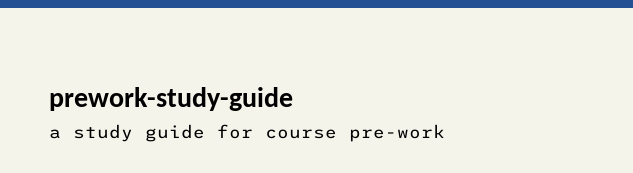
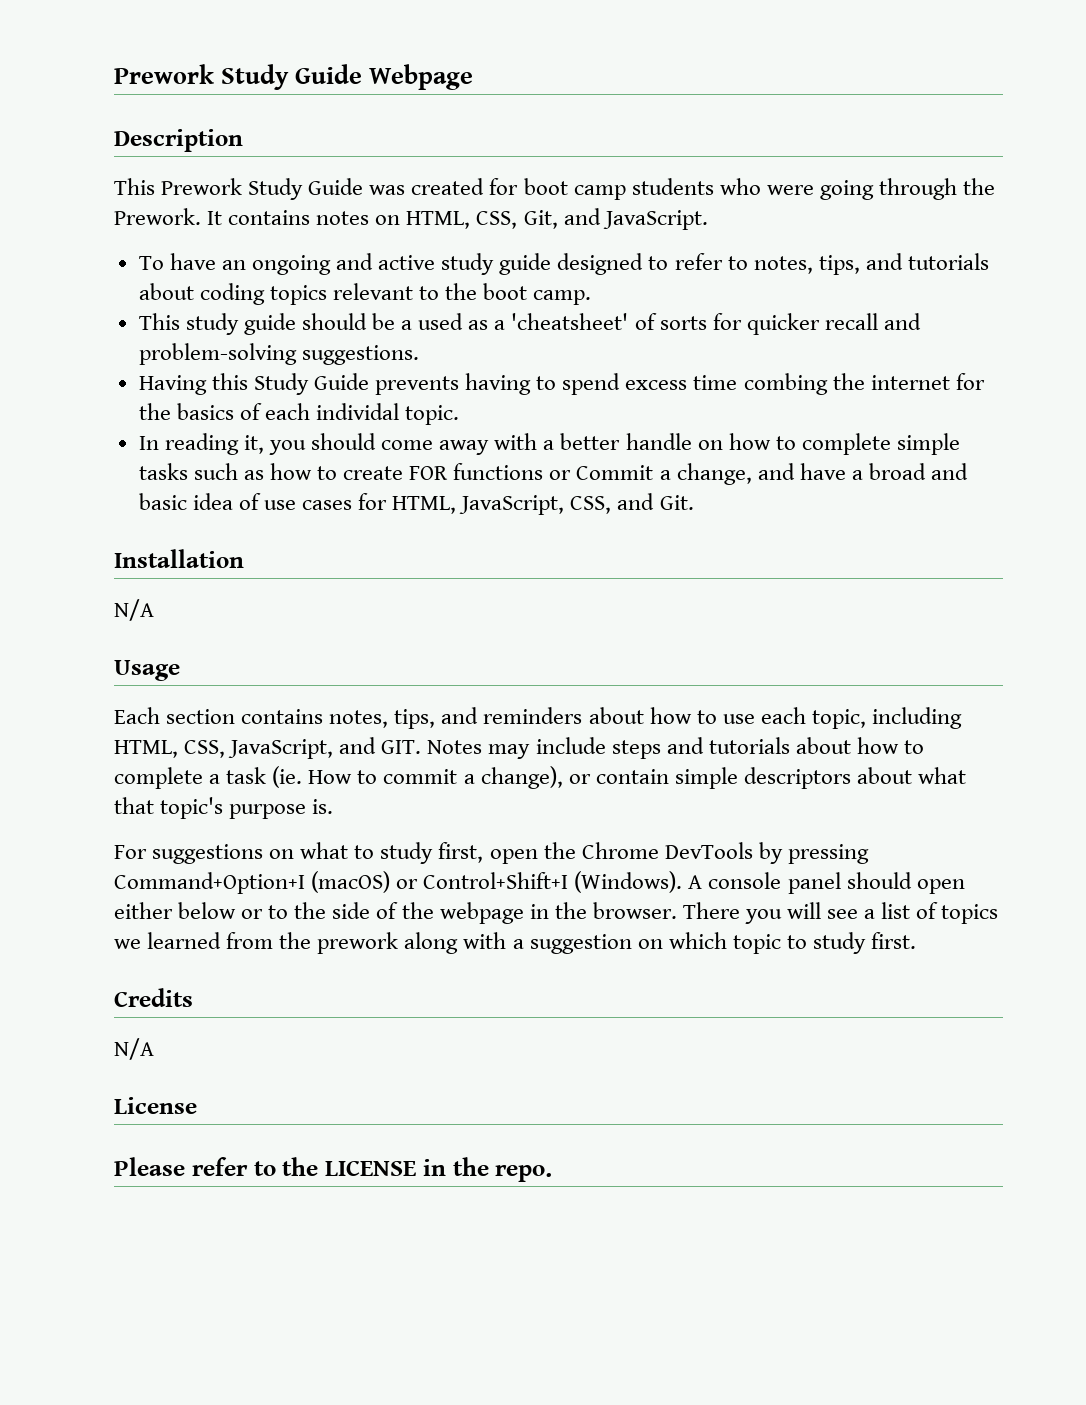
[49,87,293,111] [49,124,445,142] prework-study-guide // a study guide for course pre-work -> [114,64,474,90] [114,129,243,152] [114,178,996,200] [114,208,708,230] [138,253,989,275] [138,283,592,305] [138,313,921,335] [138,343,419,365] [138,373,985,395] [138,403,460,425] [138,433,960,455] [138,463,968,485] [138,493,694,515] [114,549,244,568] [114,599,154,621] [114,660,180,681] [114,707,962,729] [114,737,924,759] [114,766,967,789] [114,797,334,819] [114,842,869,864] [114,871,965,894] [114,902,999,924] [114,932,917,954] [114,988,193,1007] [114,1038,154,1060] [114,1097,197,1114] [114,1157,553,1182] Prework Study Guide Webpage // Description // This Prework Study Guide was created for boot camp students who were going through the Prework. It contains notes on HTML, CSS, Git, and JavaScript. // To have an ongoing and active study guide designed to refer to notes, tips, and tutorials about coding topics relevant to the boot camp. // This study guide should be a used as a 'cheatsheet' of sorts for quicker recall and problem-solving suggestions. // Having this Study Guide prevents having to spend excess time combing the internet for the basics of each individal topic. // In reading it, you should come away with a better handle on how to complete simple tasks such as how to create FOR functions or Commit a change, and have a broad and basic idea of use cases for HTML, JavaScript, CSS, and Git. // Installation // N/A // Usage // Each section contains notes, tips, and reminders about how to use each topic, including HTML, CSS, JavaScript, and GIT. Notes may include steps and tutorials about how to complete a task (ie. How to commit a change), or contain simple descriptors about what that topic's purpose is. // For suggestions on what to study first, open the Chrome DevTools by pressing Command+Option+I (macOS) or Control+Shift+I (Windows). A console panel should open either below or to the side of the webpage in the browser. There you will see a list of topics we learned from the prework along with a suggestion on which topic to study first. // Credits // N/A // License // Please refer to the LICENSE in the repo.

